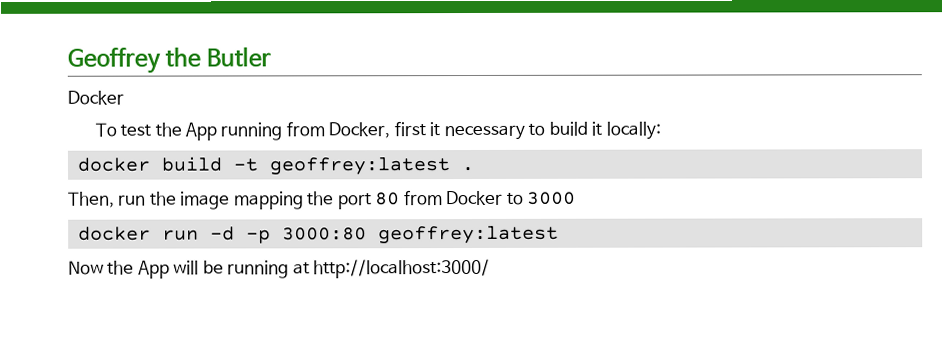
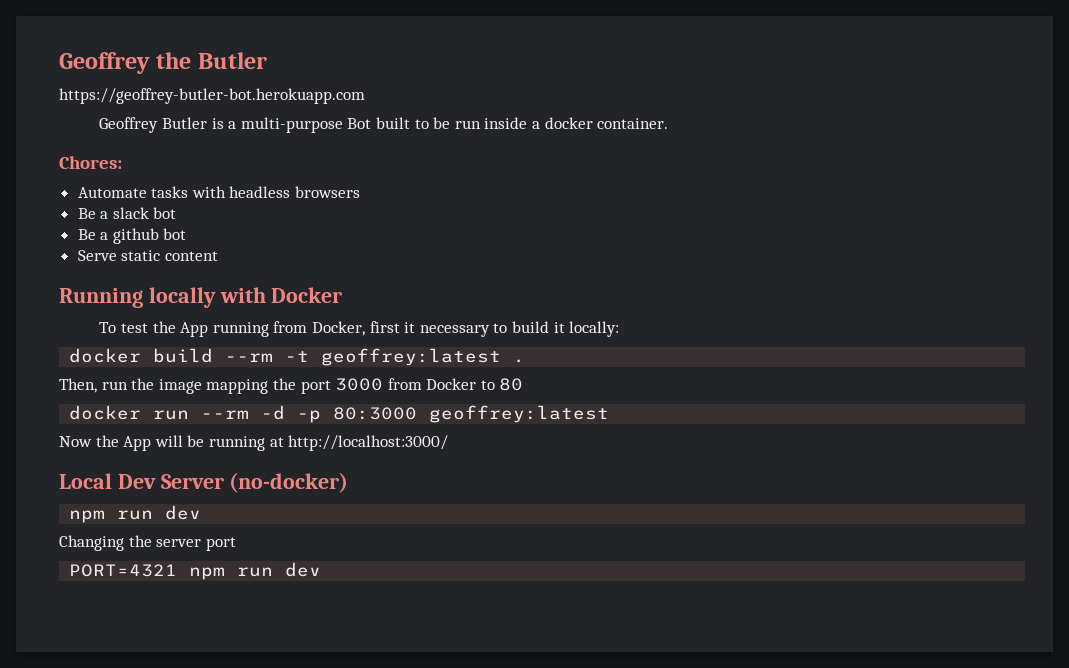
(272, 57) none -> [59,88,365,104] [99,117,669,133] [59,156,122,169] [77,186,361,198] [77,207,177,219] [77,228,187,244] [77,250,218,261] [59,287,266,308] https://geoffrey-butler-bot.herokuapp.com // Geoffrey Butler is a multi-purpose Bot built to be run inside a docker container. // Chores: // Automate tasks with headless browsers // Be a slack bot // Be a github bot // Serve static content // Running locally with
(223, 164) none -> [225,353,274,362] --rm
[375,192,401,206] 80 -> [335,378,384,391] 3000
[527,191,577,205] 3000 -> [499,378,524,391] 80
(199, 235) none -> [201,410,250,419] --rm
[281,227,367,241] 3000:80 -> [333,407,418,420] 80:3000
(491, 268) none -> [59,472,349,493] [69,505,202,523] [59,535,236,551] [69,562,322,580] // Local Dev Server (no-docker) // npm run dev // Changing the server port // PORT=4321 npm run dev

